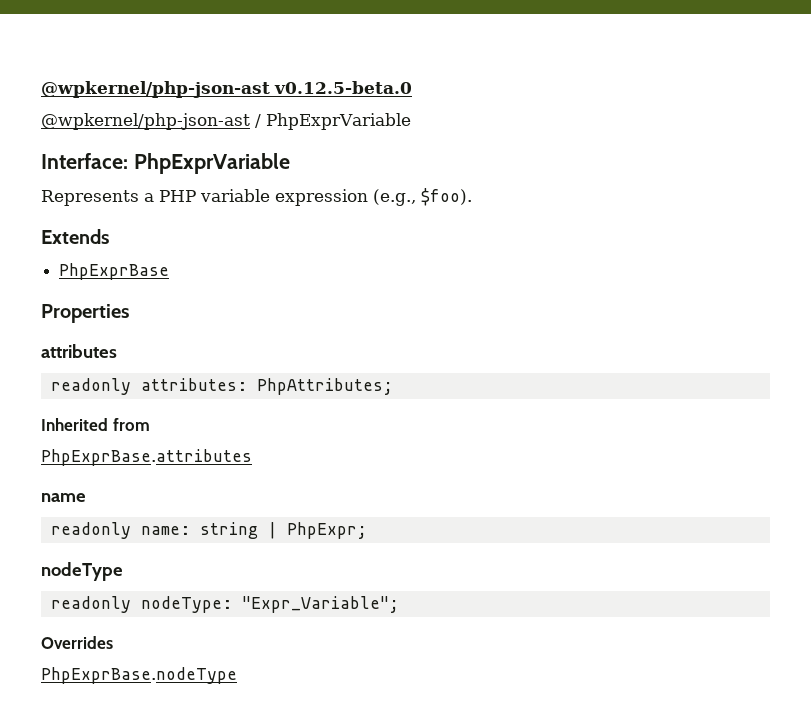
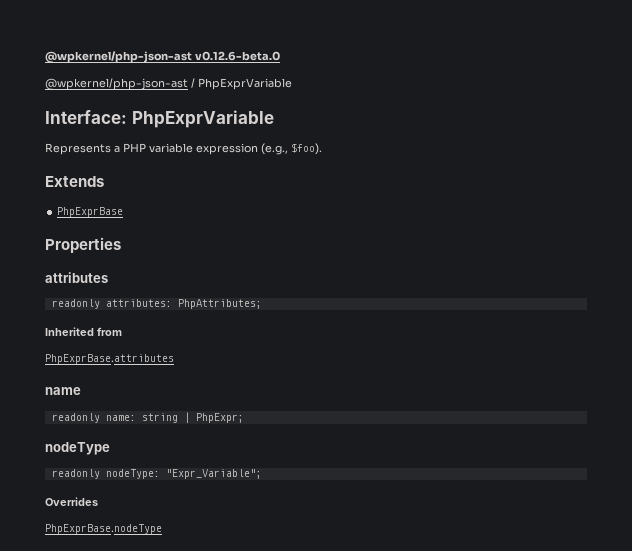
[41,81,412,98] @wpkernel/php-json-ast v0.12.5-beta.0 -> [45,51,280,63] @wpkernel/php-json-ast v0.12.6-beta.0

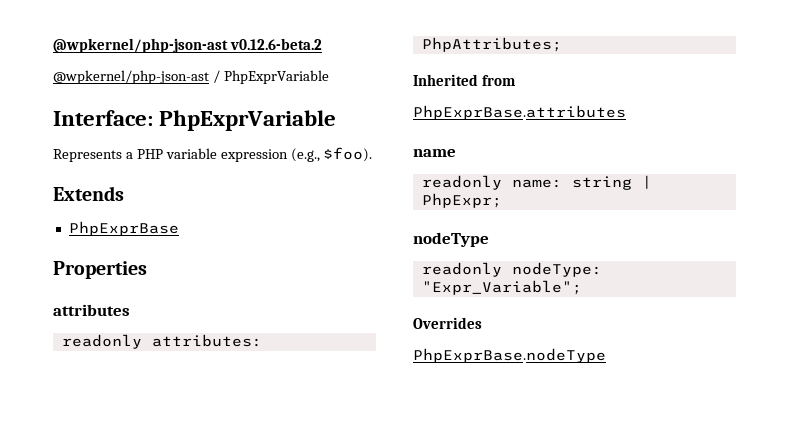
[45,51,280,63] @wpkernel/php-json-ast v0.12.6-beta.0 -> [53,38,322,53] @wpkernel/php-json-ast v0.12.6-beta.2

